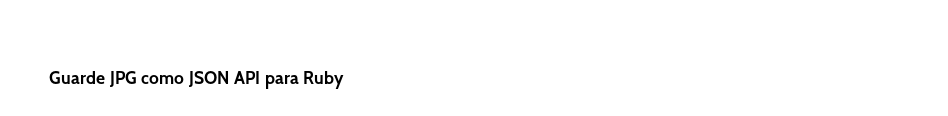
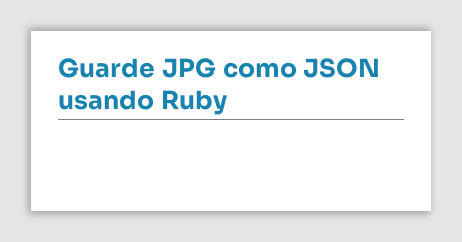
[233,71,299,89] API para -> [58,90,154,110] usando

